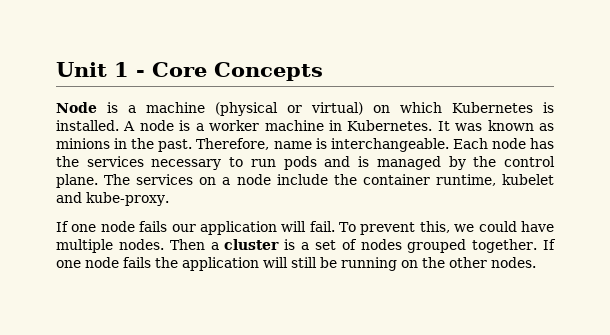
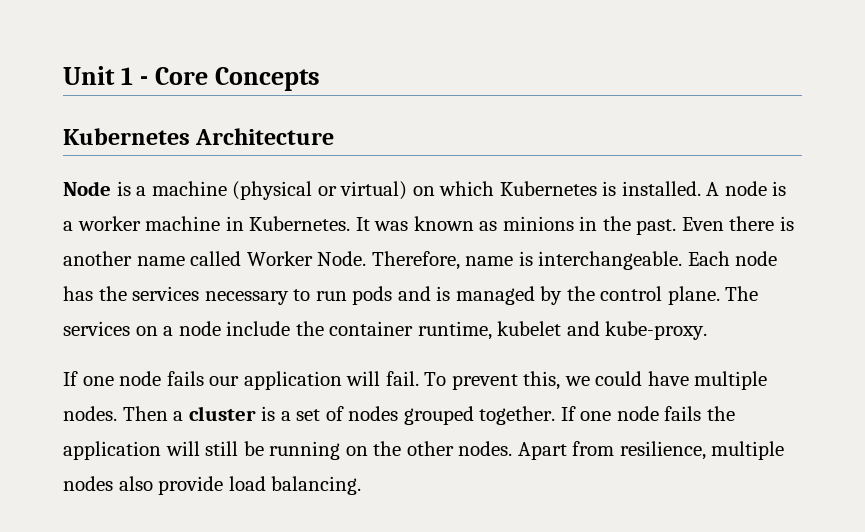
(323, 71) none -> [63,128,335,145] // Kubernetes Architecture
(193, 145) none -> [681,216,795,231] [63,251,367,266] Even there is another name called Worker Node.
(536, 262) none -> [517,441,785,460] [63,476,362,495] Apart from resilience, multiple nodes also provide load balancing.

